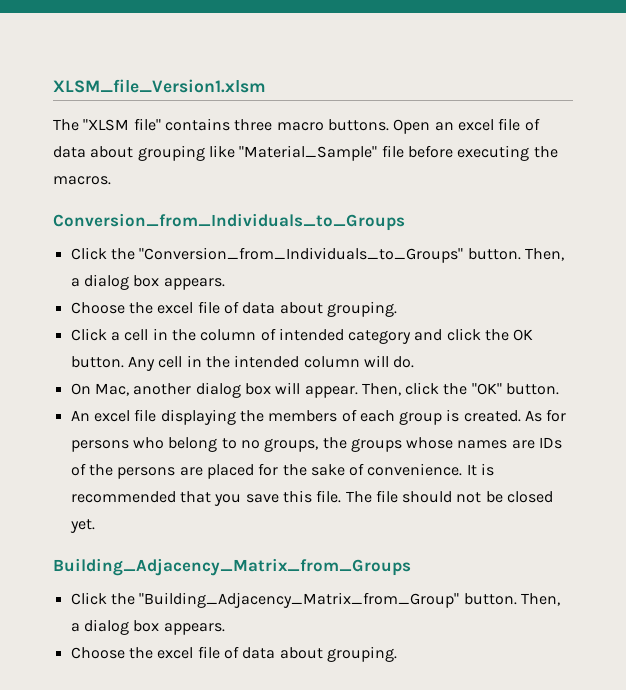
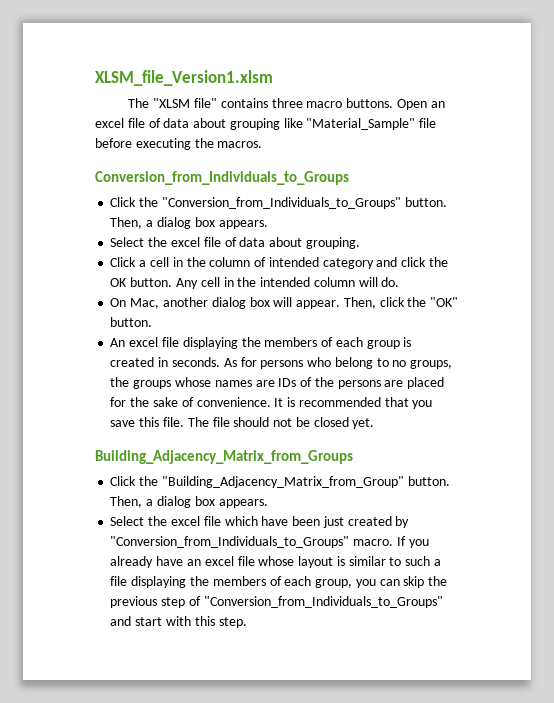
[70,302,125,314] Choose -> [110,237,145,247] Select
[463,410,521,422] created. -> [110,357,220,367] created in seconds.
[70,646,397,662] Choose the excel file of data about grouping. -> [110,516,410,528] [110,536,429,548] [110,556,441,568] [110,576,448,588] [110,596,443,608] [110,616,247,628] Select the excel file which have been just created by "Conversion_from_Individuals_to_Groups" macro. If you already have an excel file whose layout is similar to such a file displaying the members of each group, you can skip the previous step of "Conversion_from_Individuals_to_Groups" and start with this step.

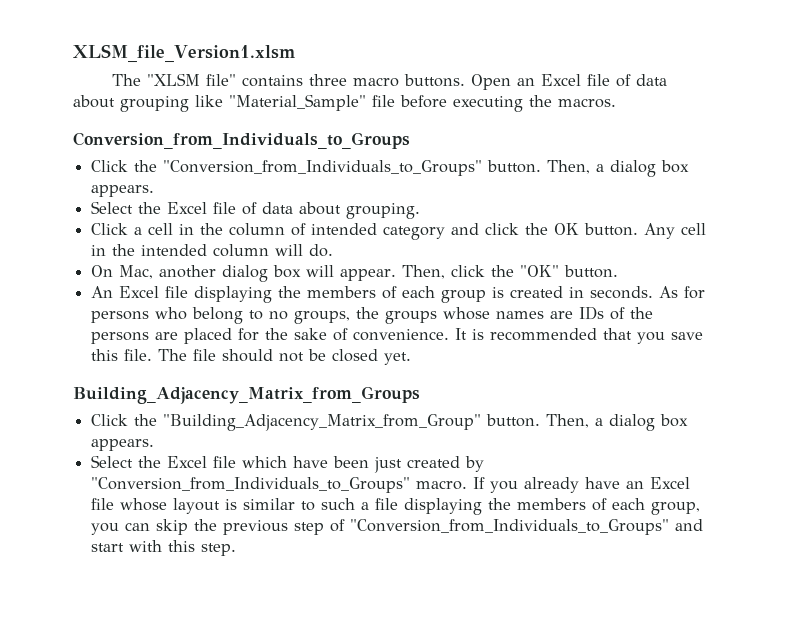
[95,118,124,128] excel -> [541,74,582,86] Excel
[170,237,200,247] excel -> [167,202,208,214] Excel
[129,337,159,347] excel -> [119,286,160,298] Excel
[170,516,200,526] excel -> [167,456,208,468] Excel
[204,556,234,566] excel -> [650,477,691,489] Excel

